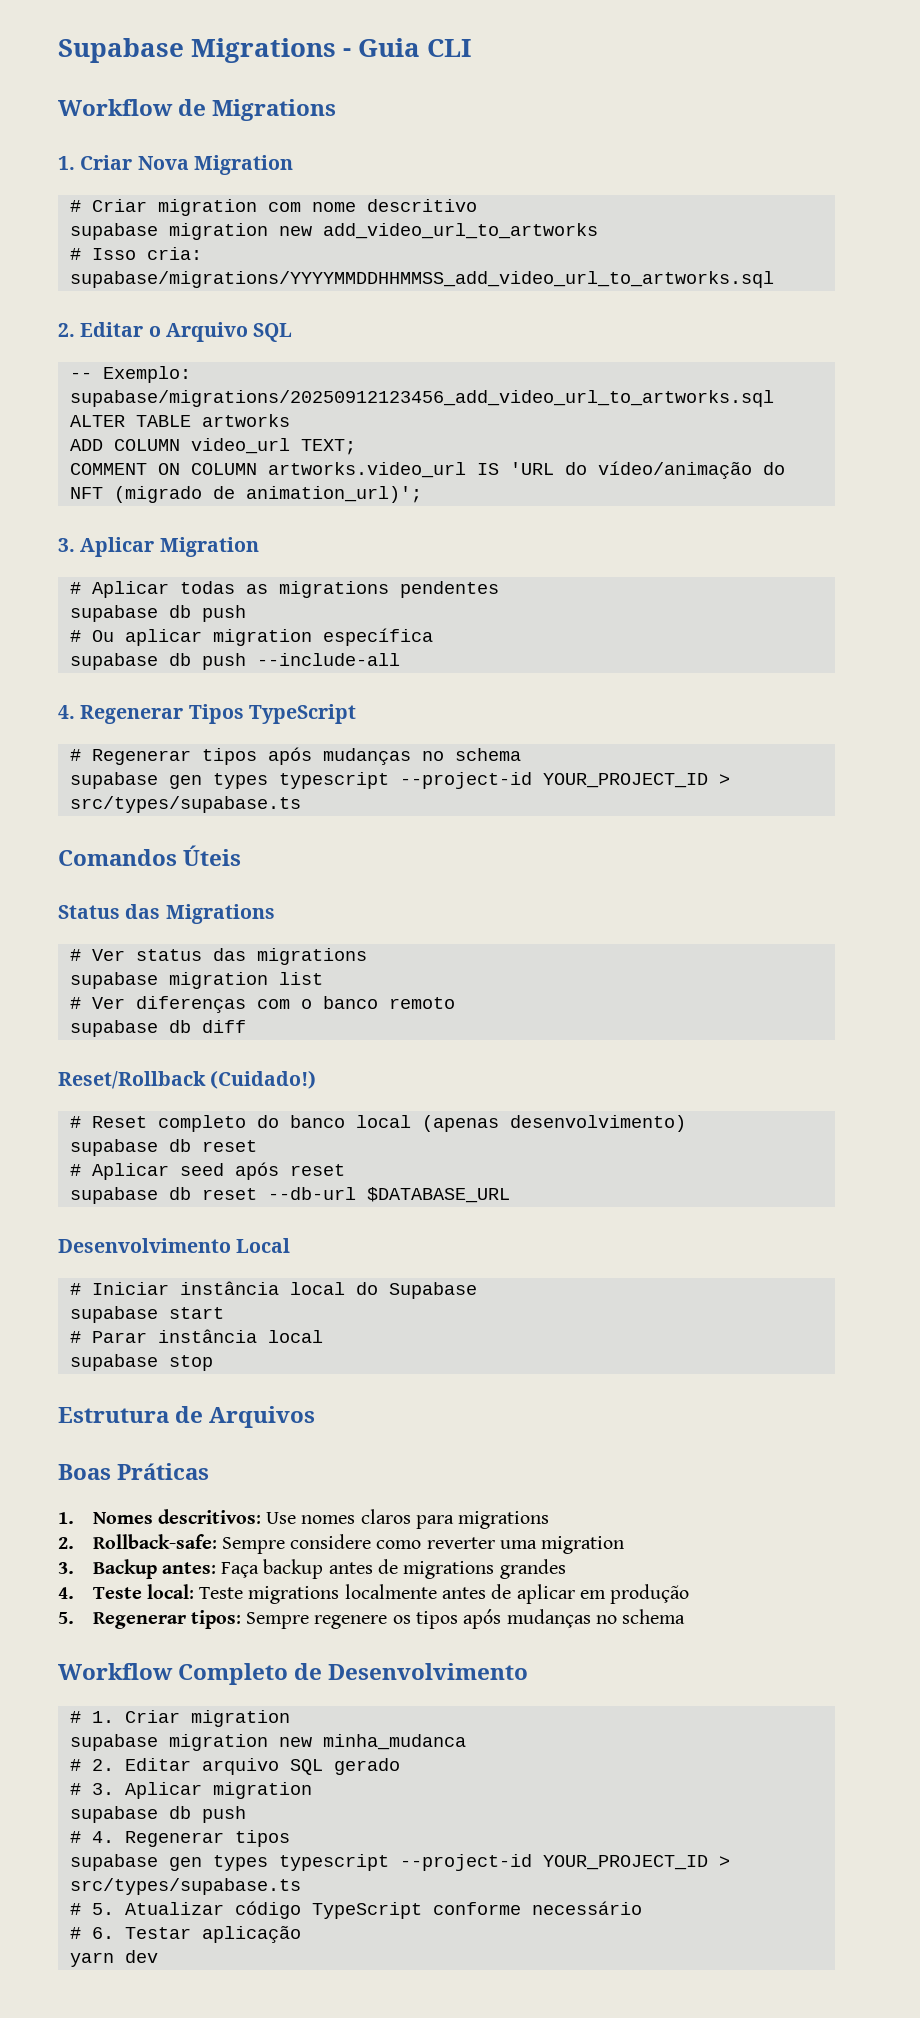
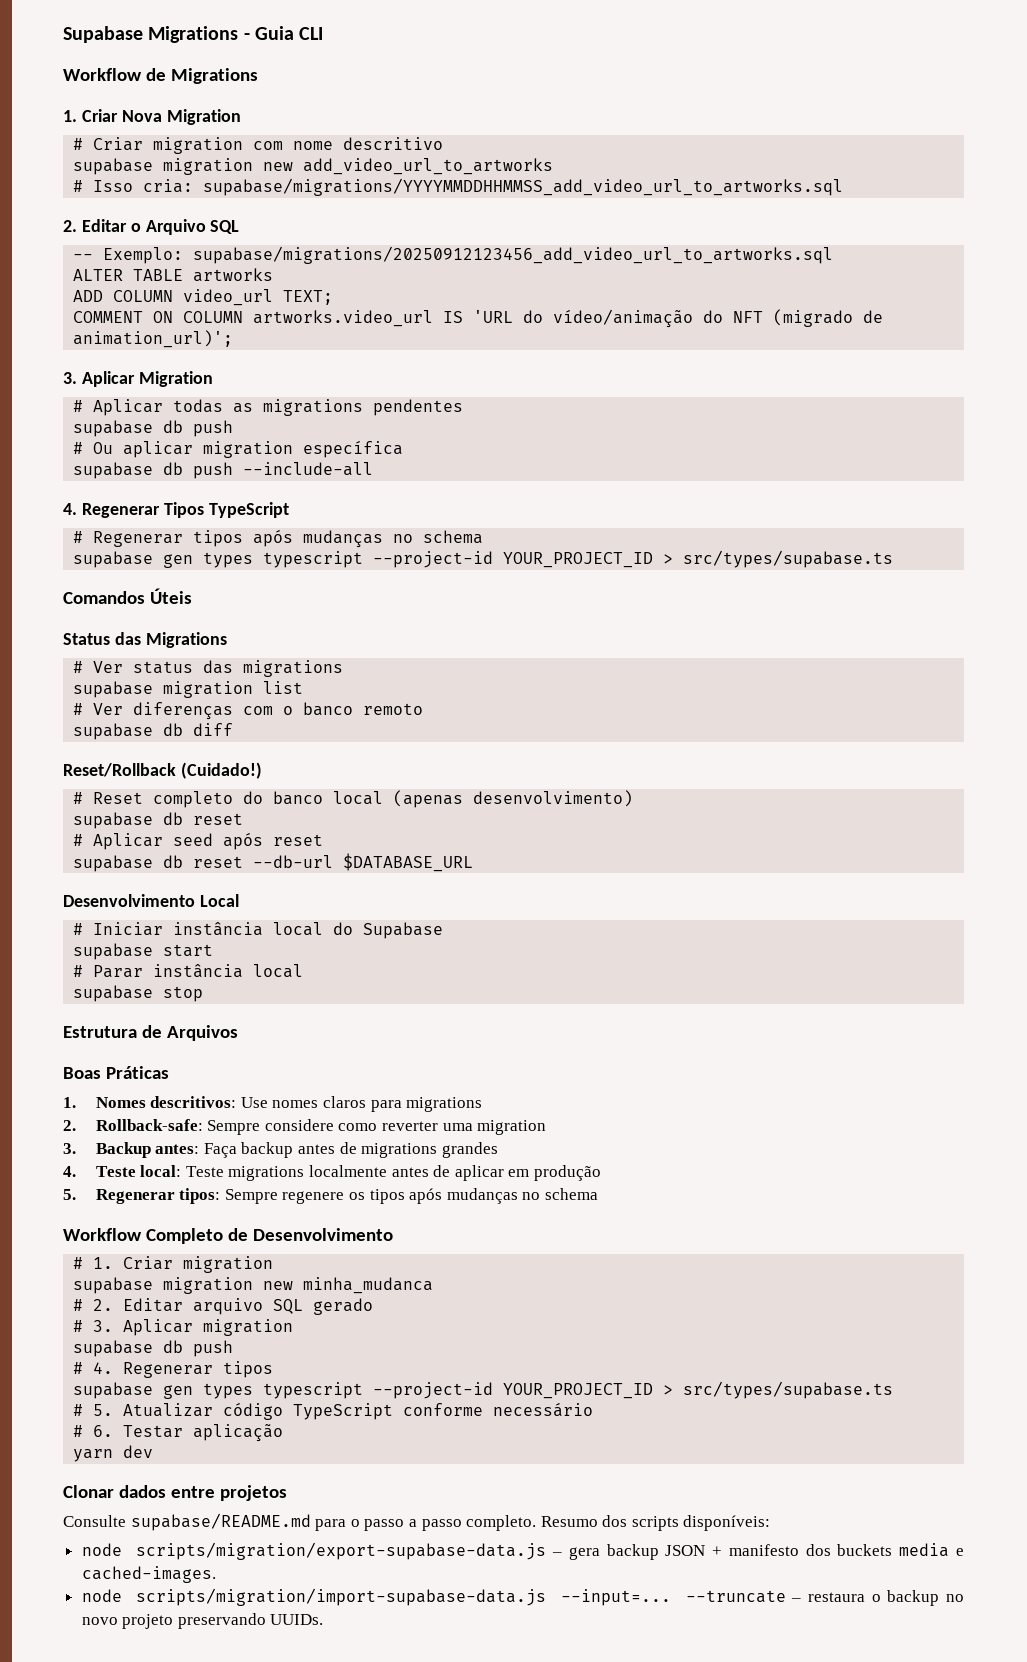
(158, 1956) none -> [63,1485,287,1501] [63,1513,771,1531] [81,1542,964,1560] [81,1566,216,1583] [81,1588,964,1606] [81,1613,324,1629] // Clonar dados entre projetos // Consulte supabase/README.md para o passo a passo completo. Resumo dos scripts disponíveis: // node scripts/migration/export-supabase-data.js – gera backup JSON + manifesto dos buckets media e cached-images. // node scripts/migration/import-supabase-data.js --input=... --truncate – restaura o backup no novo projeto preservando UUIDs.

